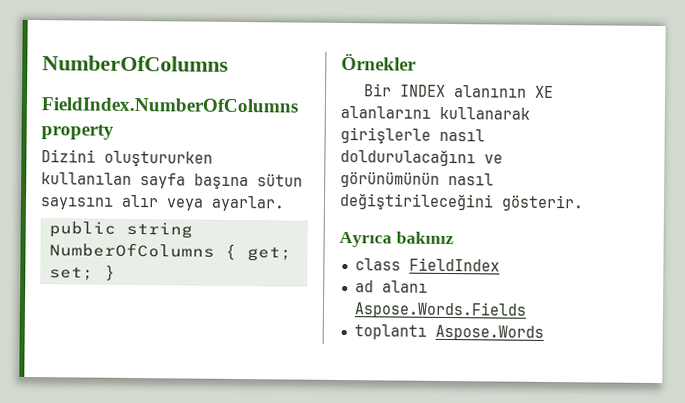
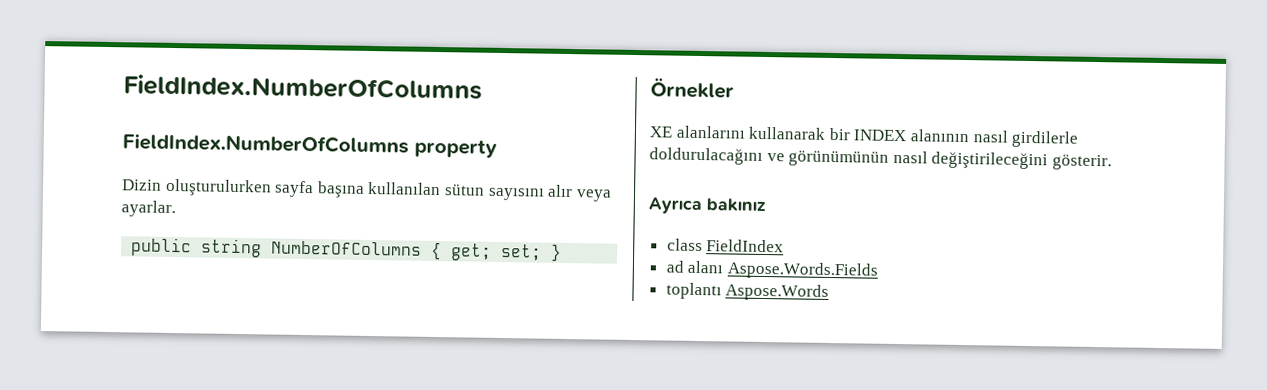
[42,55,229,72] NumberOfColumns -> [123,74,482,100] FieldIndex.NumberOfColumns
[41,149,213,167] [41,172,132,185] Dizini oluştururken kullanılan -> [122,178,272,197] Dizin oluşturulurken
(249, 181) none -> [367,181,442,196] kullanılan
[363,83,554,99] [340,105,530,120] [340,126,485,144] Bir INDEX alanının XE alanlarını kullanarak girişlerle nasıl -> [649,125,1080,148] XE alanlarını kullanarak bir INDEX alanının nasıl girdilerle

